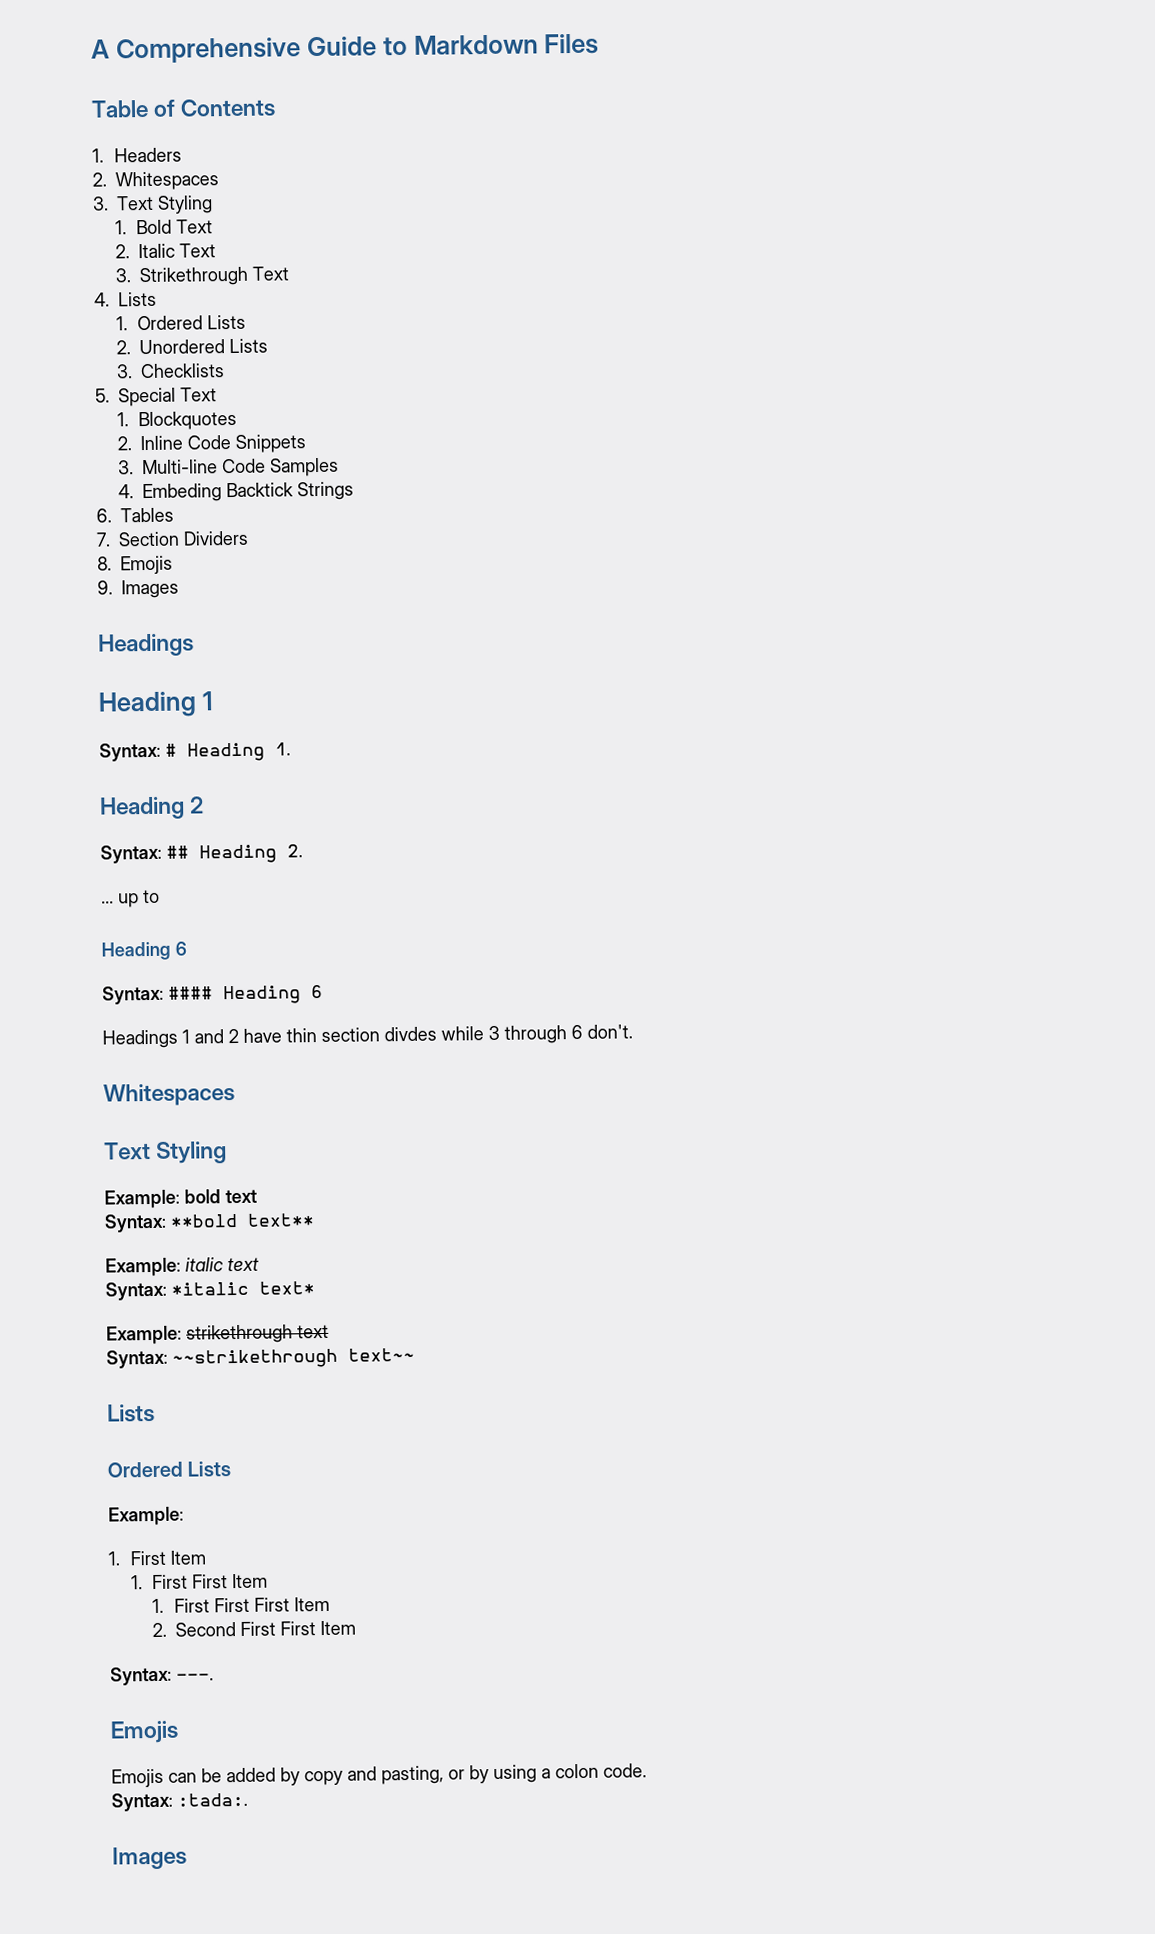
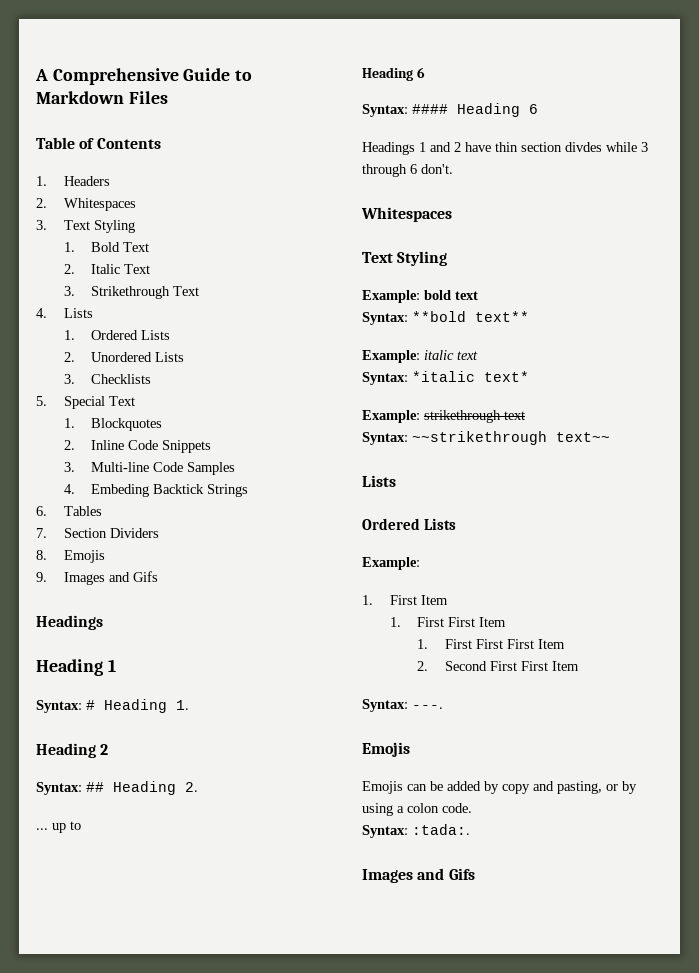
(179, 589) none -> [108,571,158,582] and Gifs
(187, 1858) none -> [417,868,475,880] and Gifs

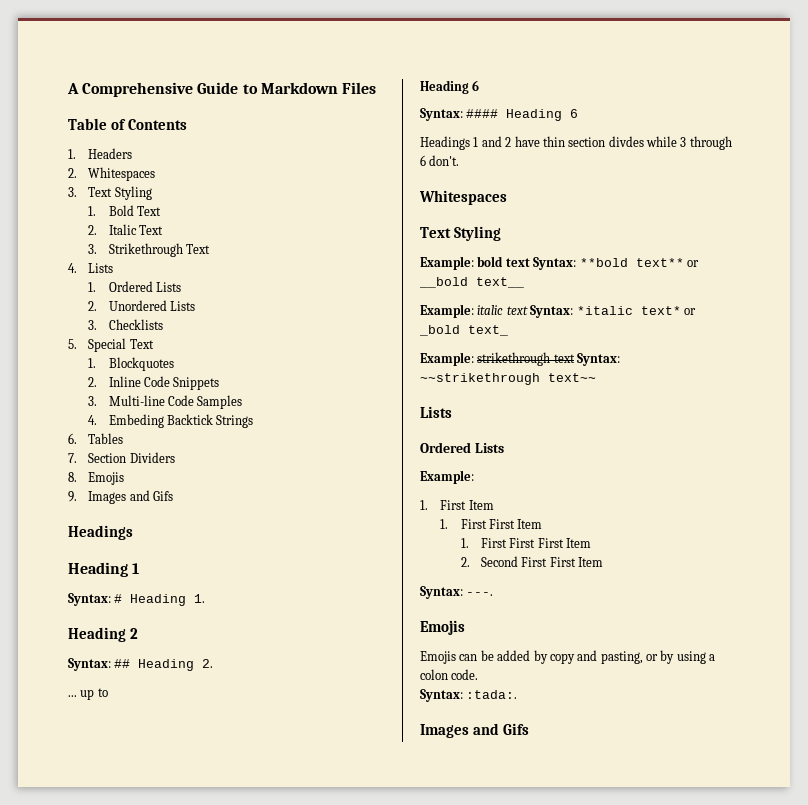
(478, 295) // -> (530, 262) none
(529, 316) none -> [686,260,699,267] [419,277,524,288] or __bold text__
(478, 355) // -> (528, 310) none
(529, 376) none -> [683,308,696,315] [419,325,508,336] or _bold text_
(525, 415) // -> (575, 358) none

